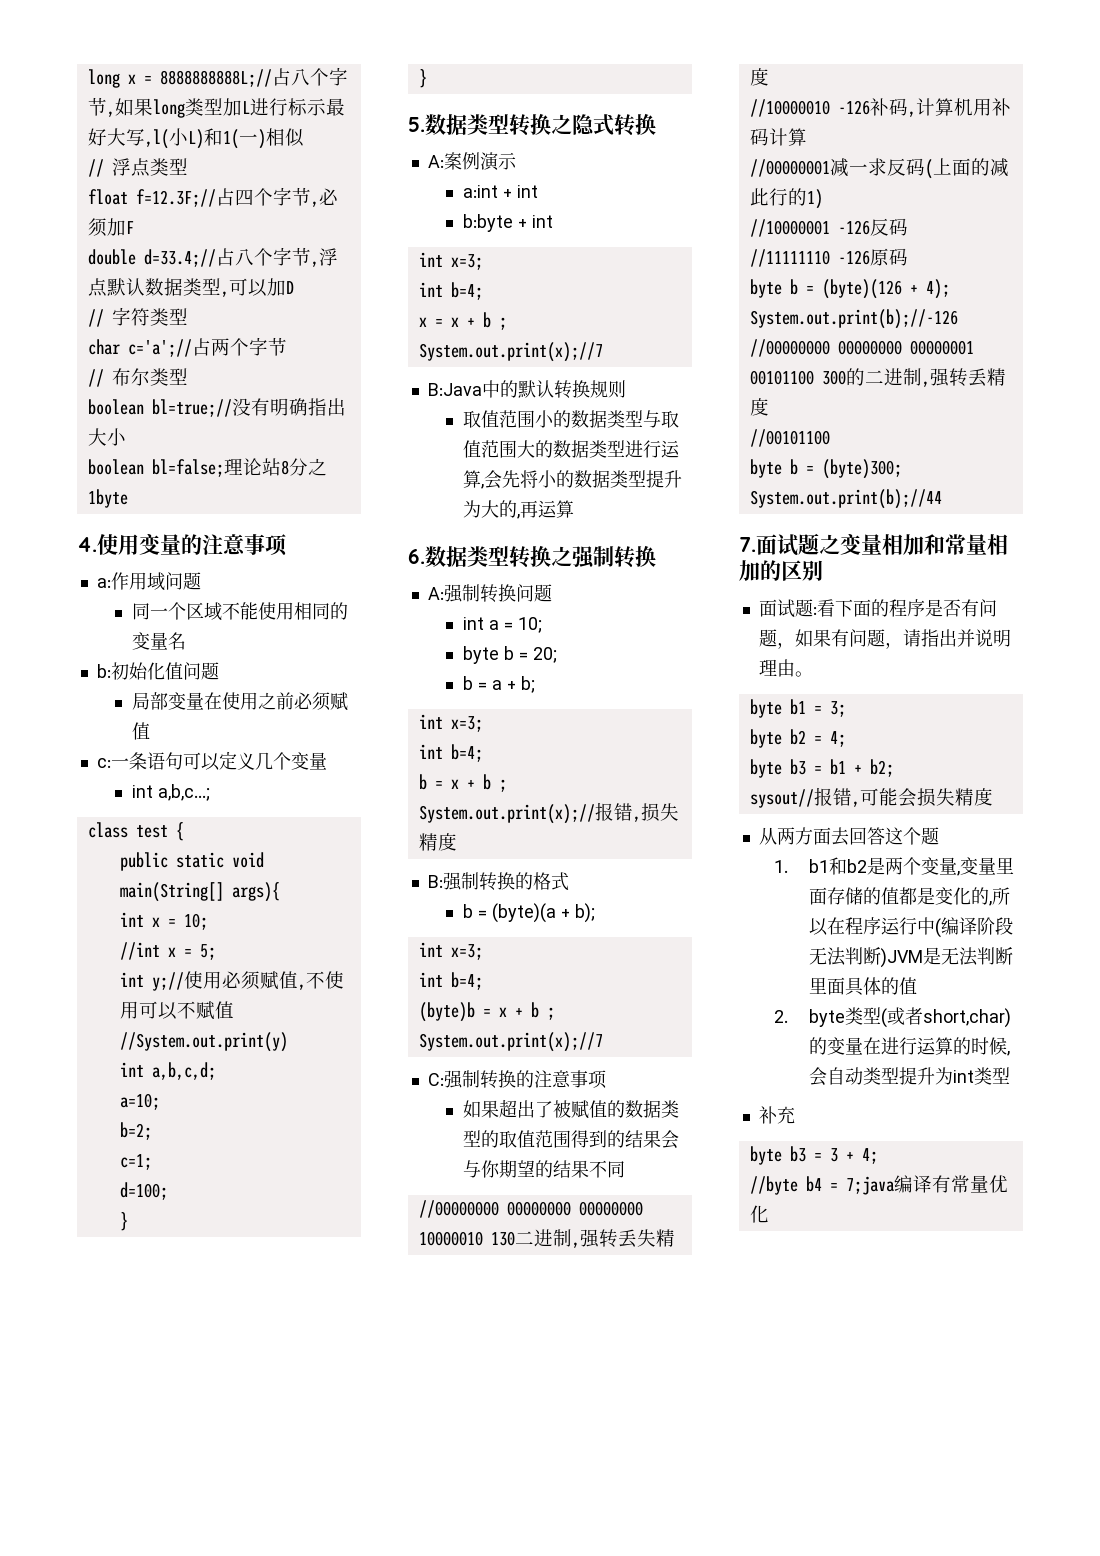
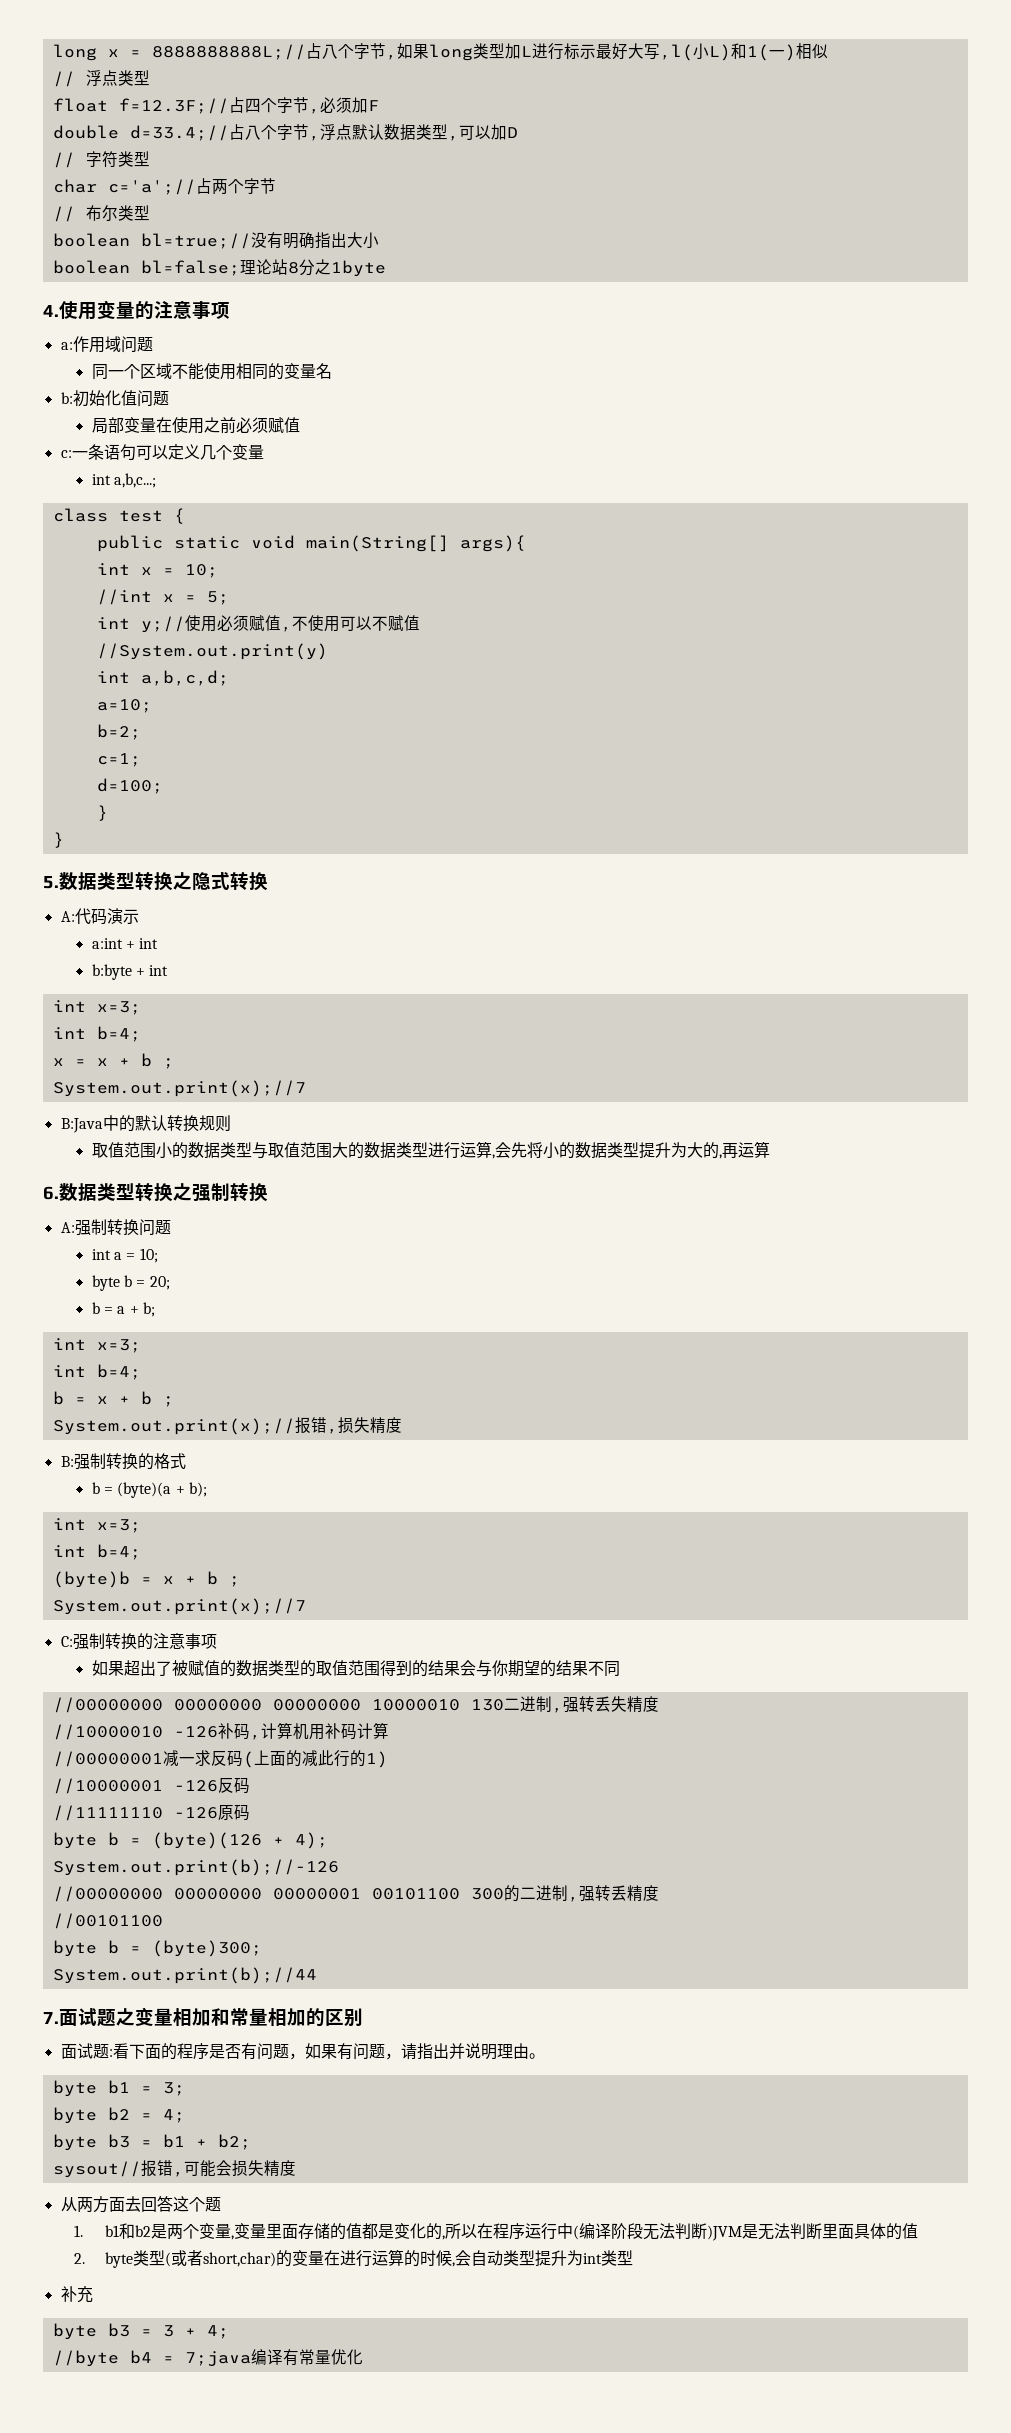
[443,152,480,170] 案例 -> [74,908,107,925] 代码

